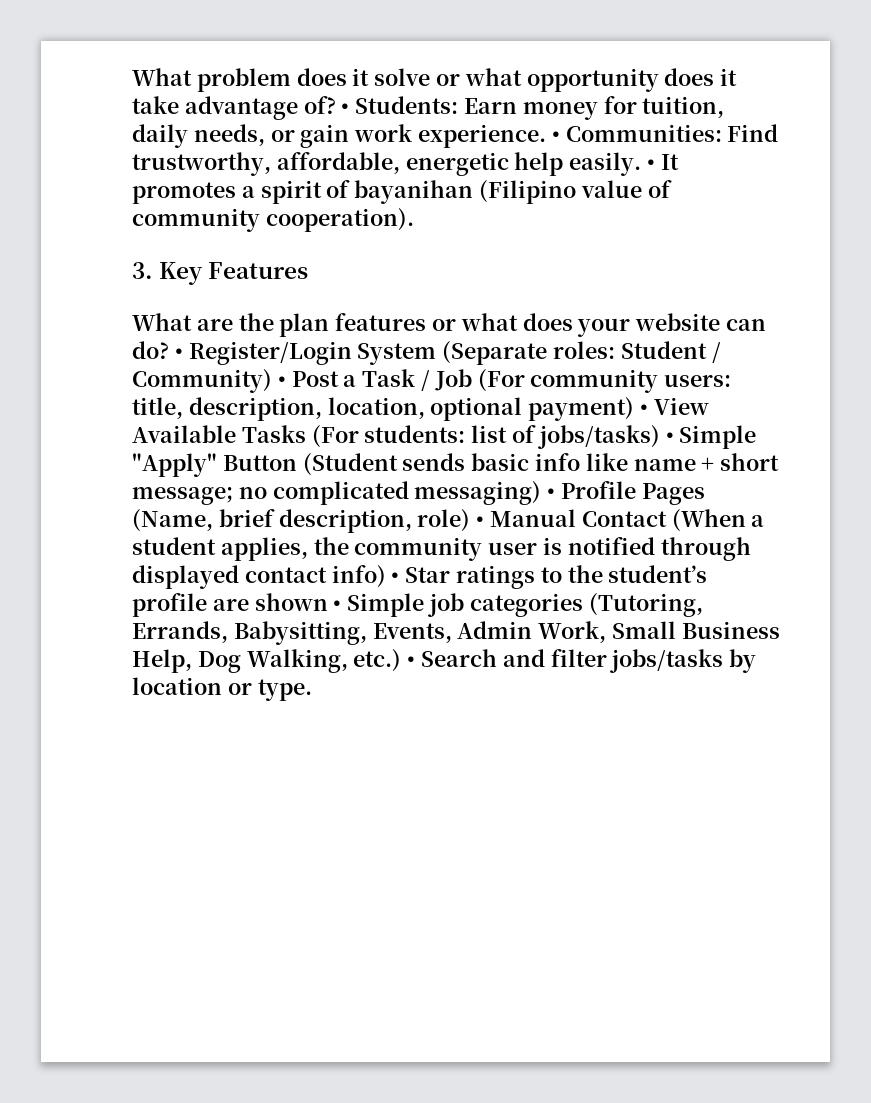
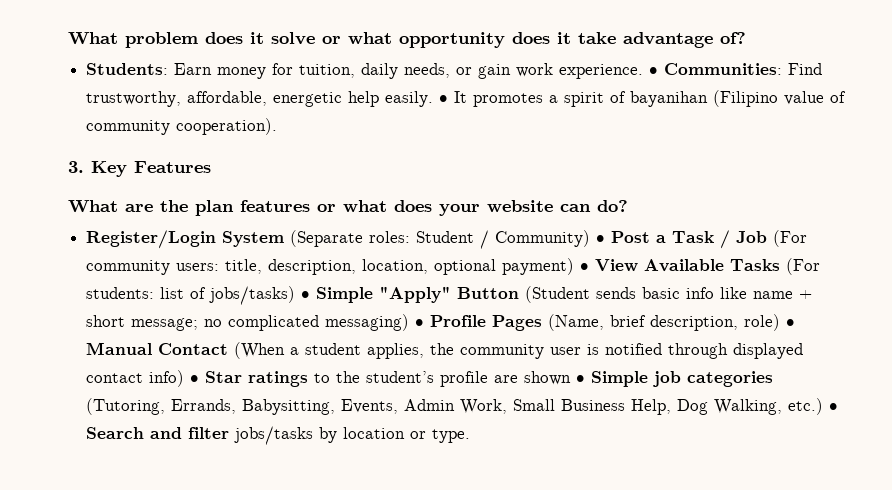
[341,103,350,114] • -> (746, 38) //
[174,348,183,359] • -> (628, 206) //

